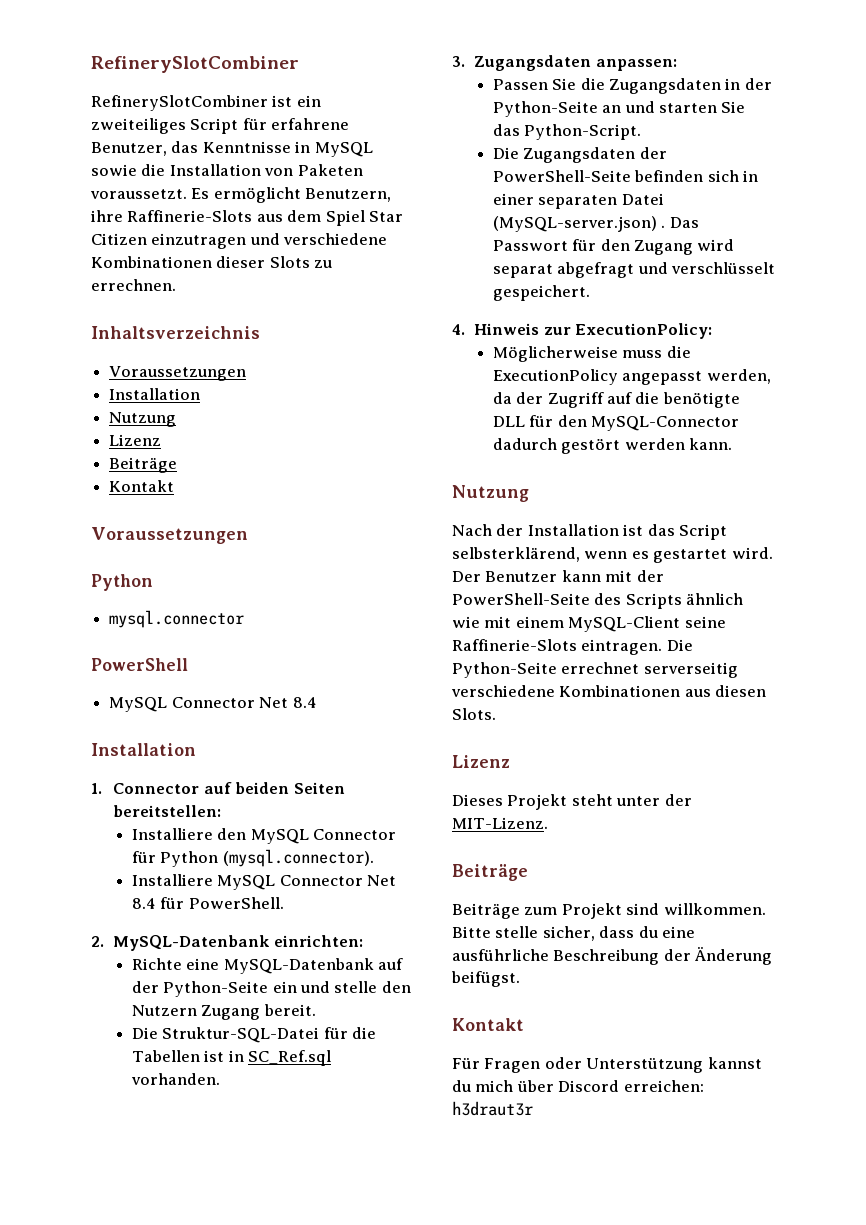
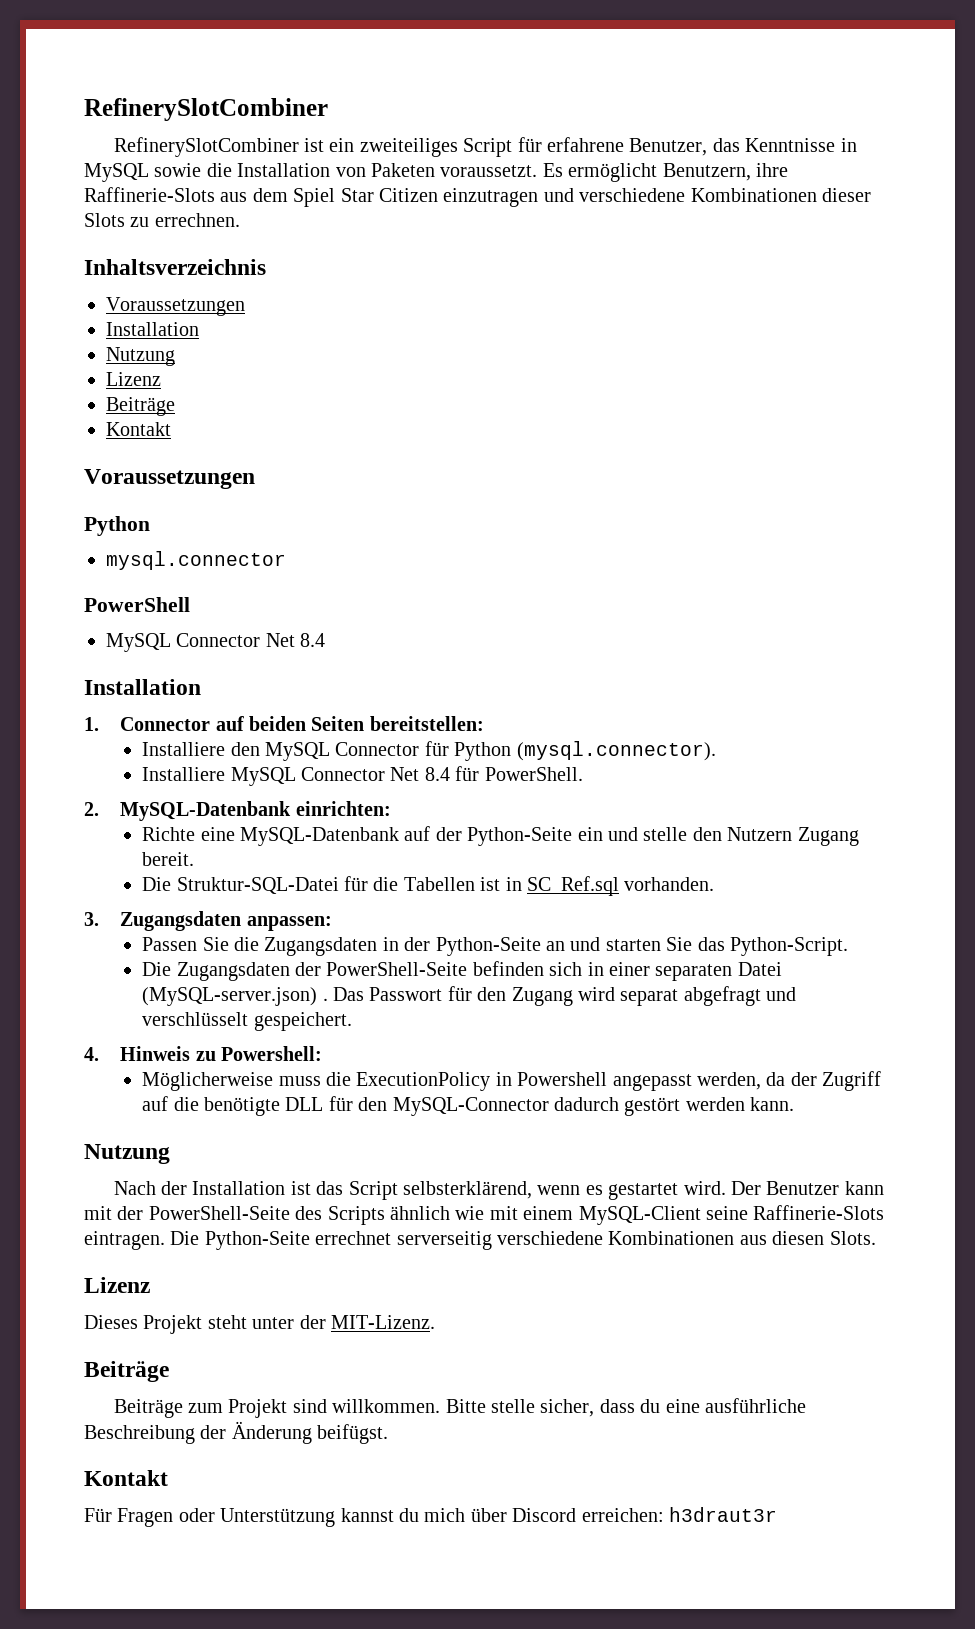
[543,323,713,339] zur ExecutionPolicy: -> [195,1046,323,1061] zu Powershell:
(618, 377) none -> [495,1072,608,1086] in Powershell

